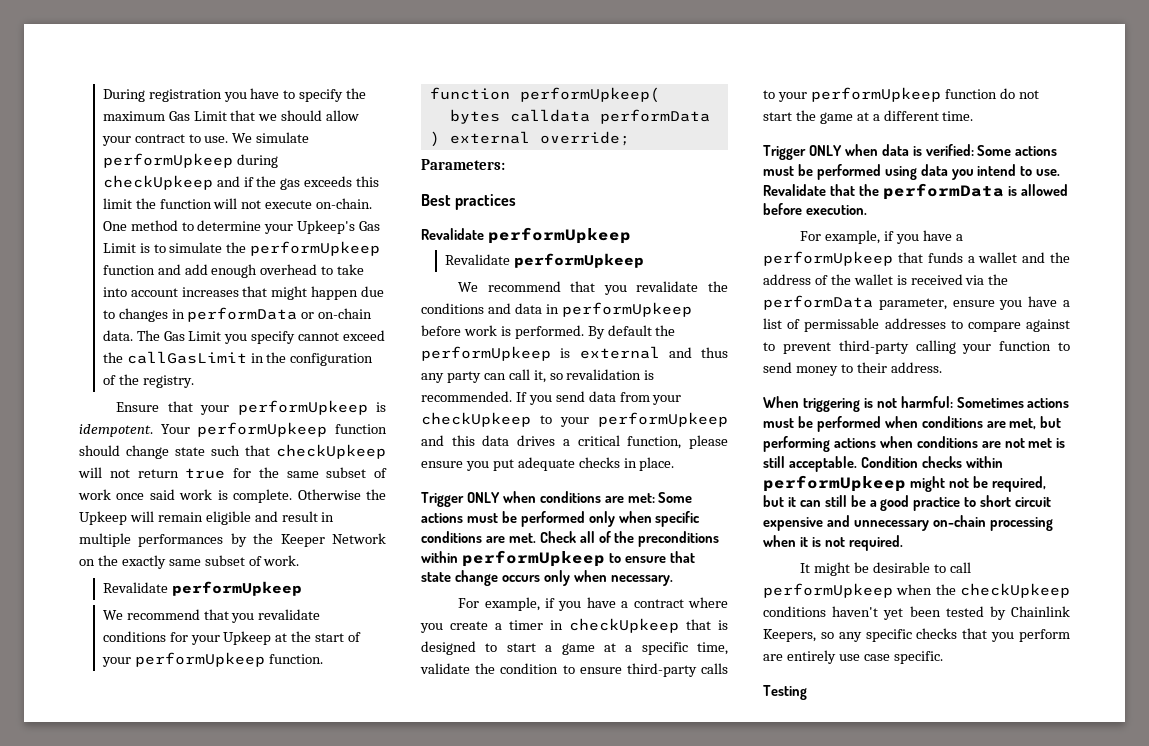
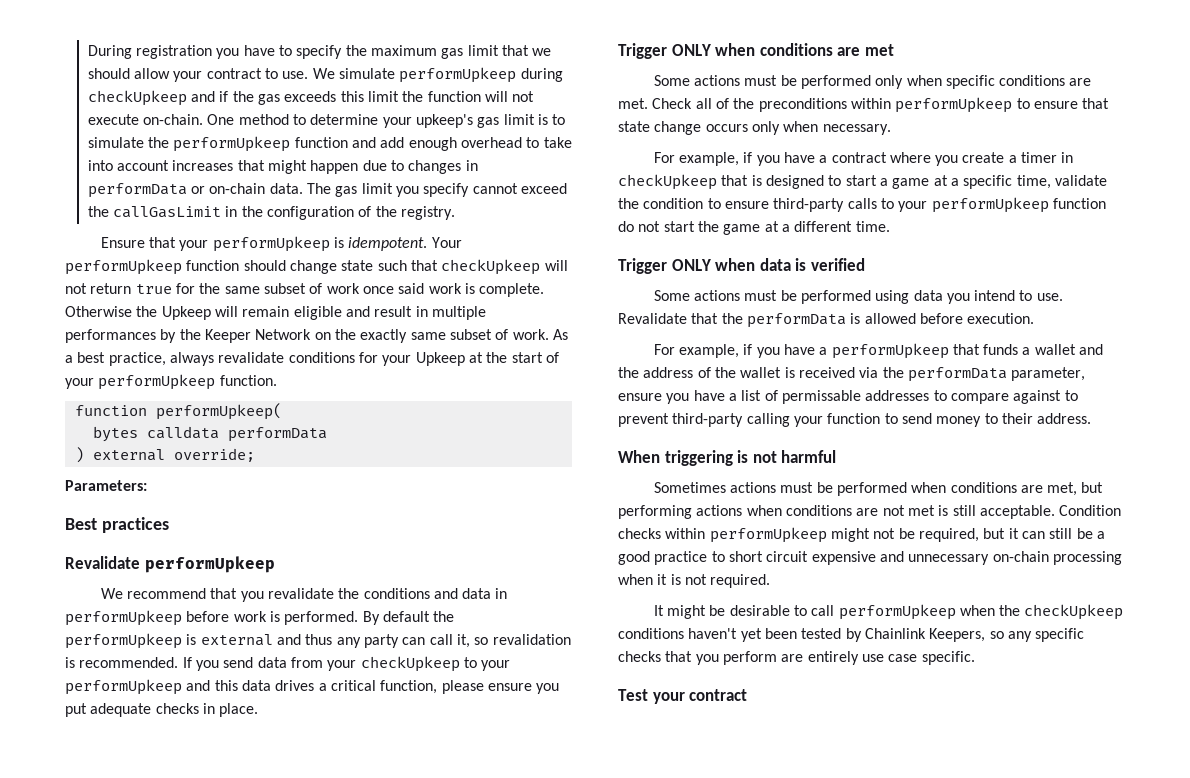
[168,111,227,121] Gas Limit -> [441,45,499,59] gas limit
[297,220,381,234] [102,243,136,253] Upkeep's Gas Limit -> [416,114,535,128] upkeep's gas limit
[163,331,222,341] Gas Limit -> [335,183,393,197] gas limit
[102,581,302,596] [102,609,255,623] // Revalidate performUpkeep // We recommend that you -> [552,329,568,340] [65,352,214,366] As a best practice, always
[444,253,644,268] // Revalidate performUpkeep -> (275, 564) none
[627,493,655,503] met: -> [864,44,894,56] met //
[925,144,974,156] verified: -> [810,258,865,271] verified //
[900,396,953,408] harmful: -> [781,450,837,463] harmful //
[763,685,807,700] Testing -> [618,689,748,704] Test your contract

